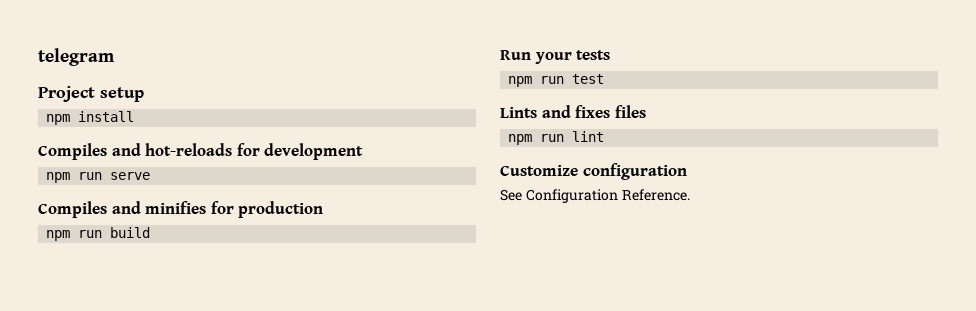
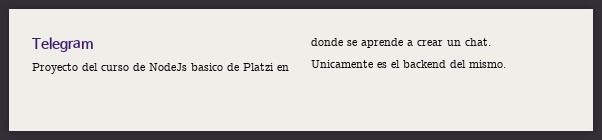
[38,48,115,66] [38,86,144,102] [46,111,135,125] [38,143,364,160] [46,172,151,183] [38,201,324,218] [46,227,151,241] [500,50,611,64] [508,74,605,87] [500,105,646,118] [508,131,605,145] [500,163,687,180] [500,189,690,203] telegram // Project setup // npm install // Compiles and hot-reloads for development // npm run serve // Compiles and minifies for production // npm run build // Run your tests // npm run test // Lints and fixes files // npm run lint // Customize configuration // See Configuration Reference. -> [32,37,93,52] [32,63,289,74] [311,38,491,48] [311,60,506,68] Telegram // Proyecto del curso de NodeJs basico de Platzi en donde se aprende a crear un chat. // Unicamente es el backend del mismo.

